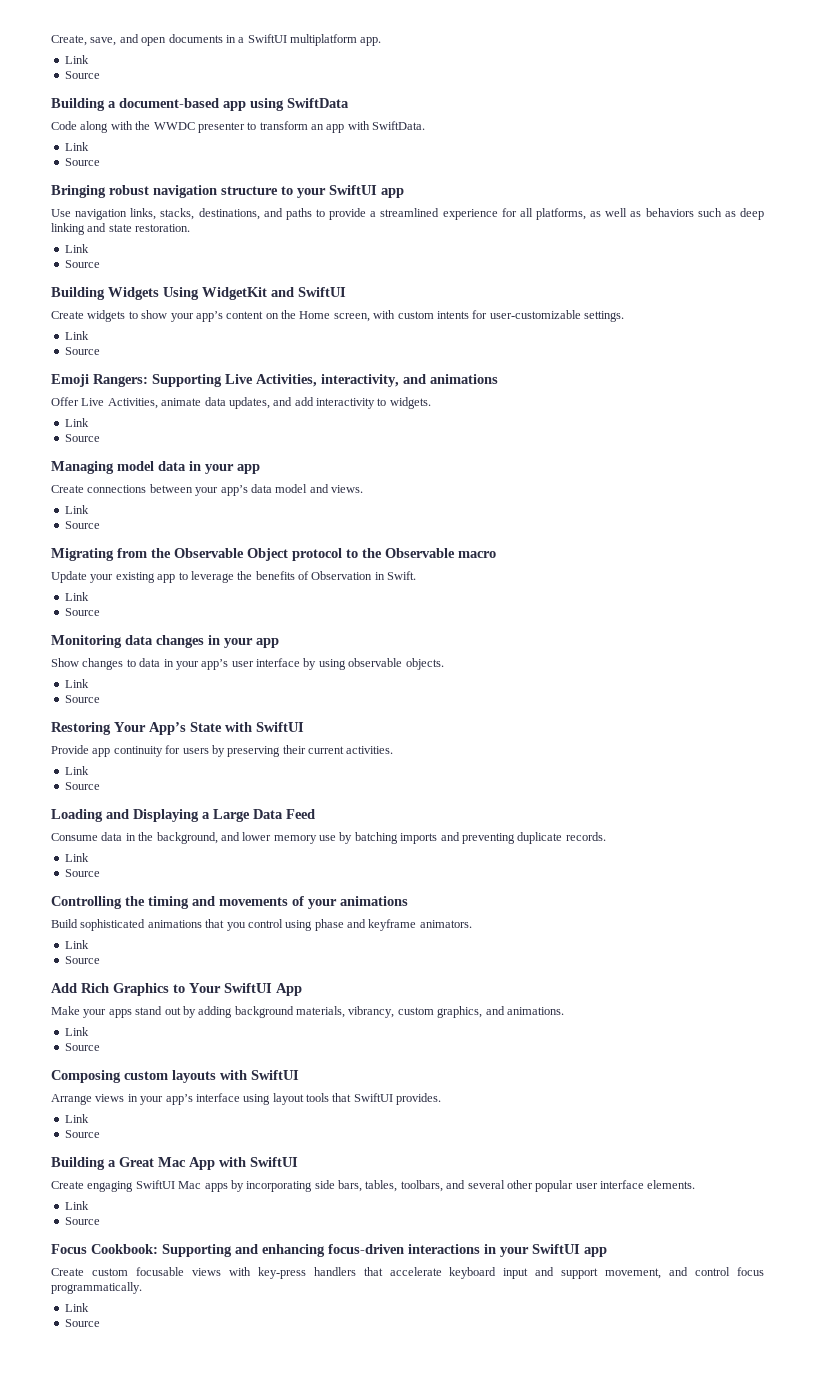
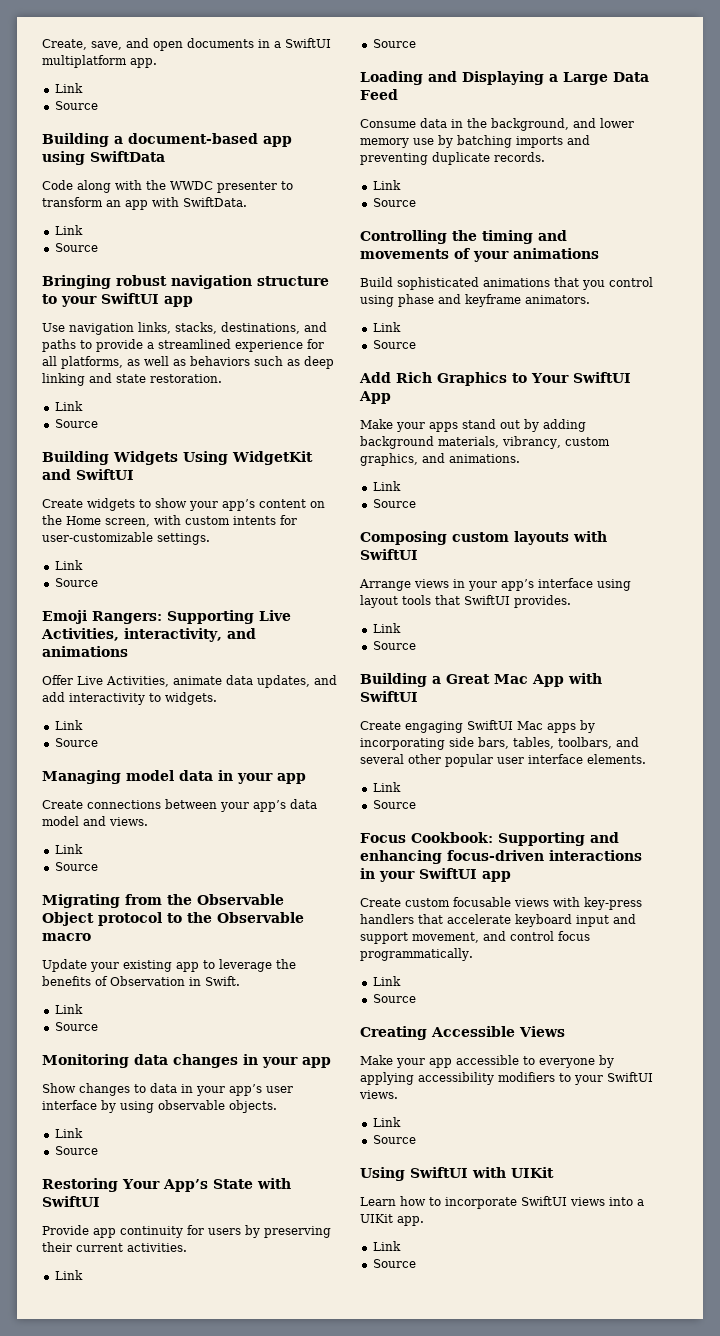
(100, 1323) none -> [360,1026,565,1040] [360,1055,614,1068] [360,1072,653,1085] [359,1090,398,1099] [372,1117,401,1127] [372,1135,416,1144] [360,1167,554,1181] [360,1196,644,1209] [360,1214,424,1226] [372,1241,401,1251] [372,1259,416,1268] // Creating Accessible Views // Make your app accessible to everyone by applying accessibility modifiers to your SwiftUI views. // Link // Source // Using SwiftUI with UIKit // Learn how to incorporate SwiftUI views into a UIKit app. // Link // Source

